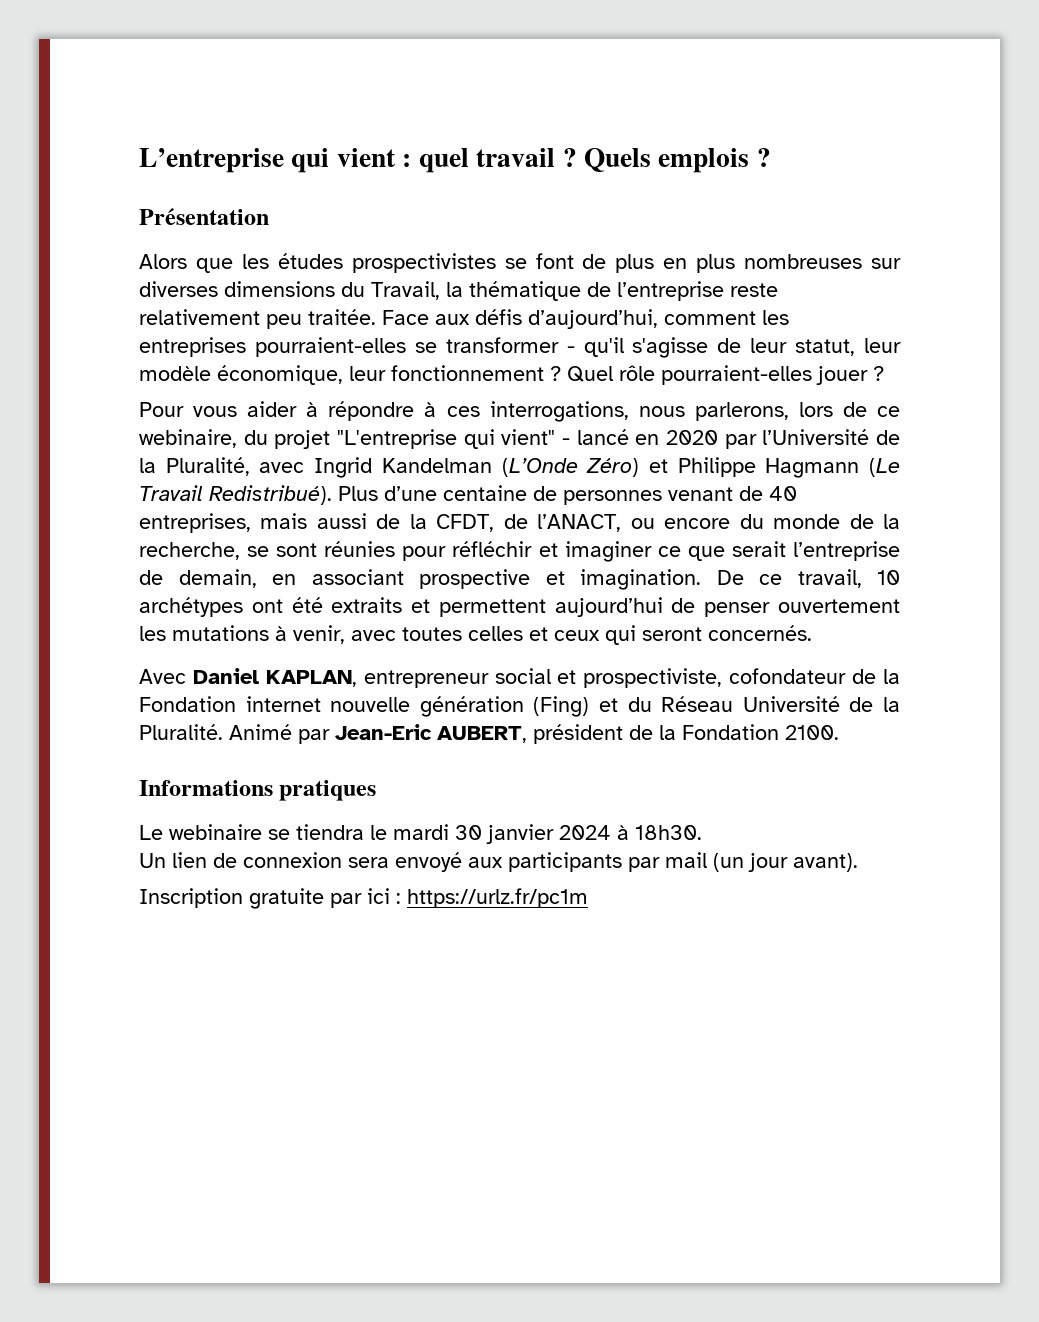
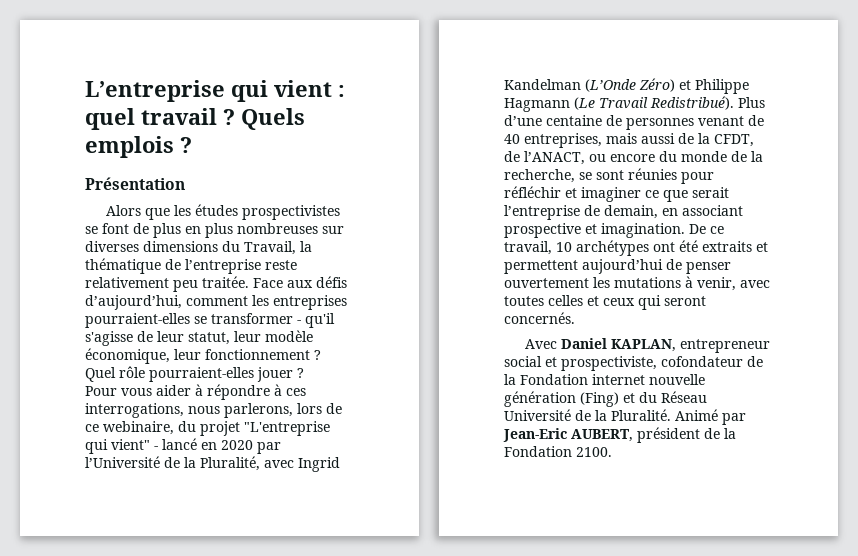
[139,780,377,801] [139,824,702,844] [139,852,858,872] [139,888,588,909] // Informations pratiques // Le webinaire se tiendra le mardi 30 janvier 2024 à 18h30. // Un lien de connexion sera envoyé aux participants par mail (un jour avant). // Inscription gratuite par ici : https://urlz.fr/pc1m -> (612, 452) none

